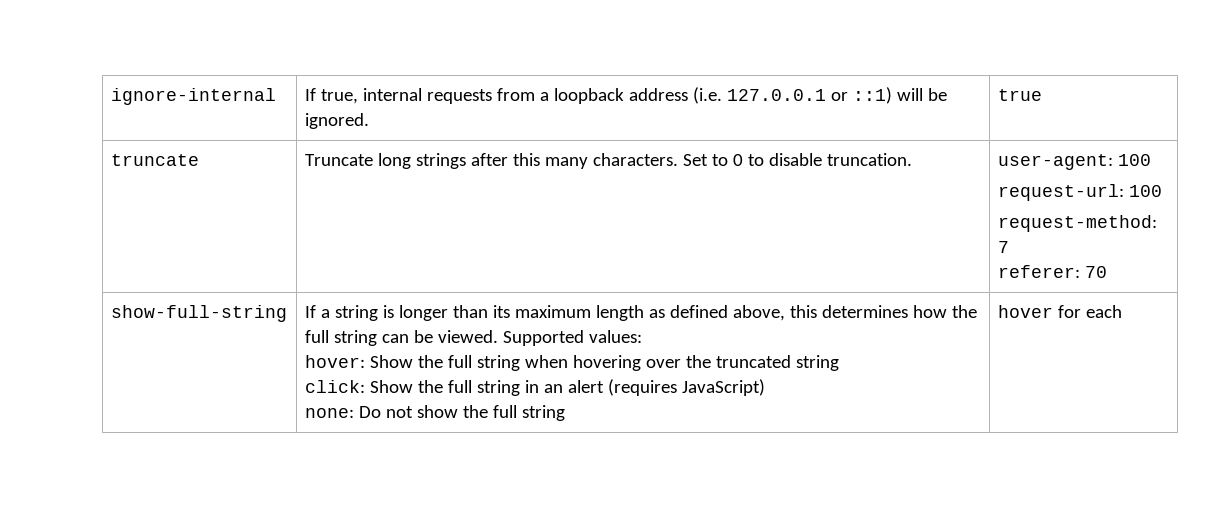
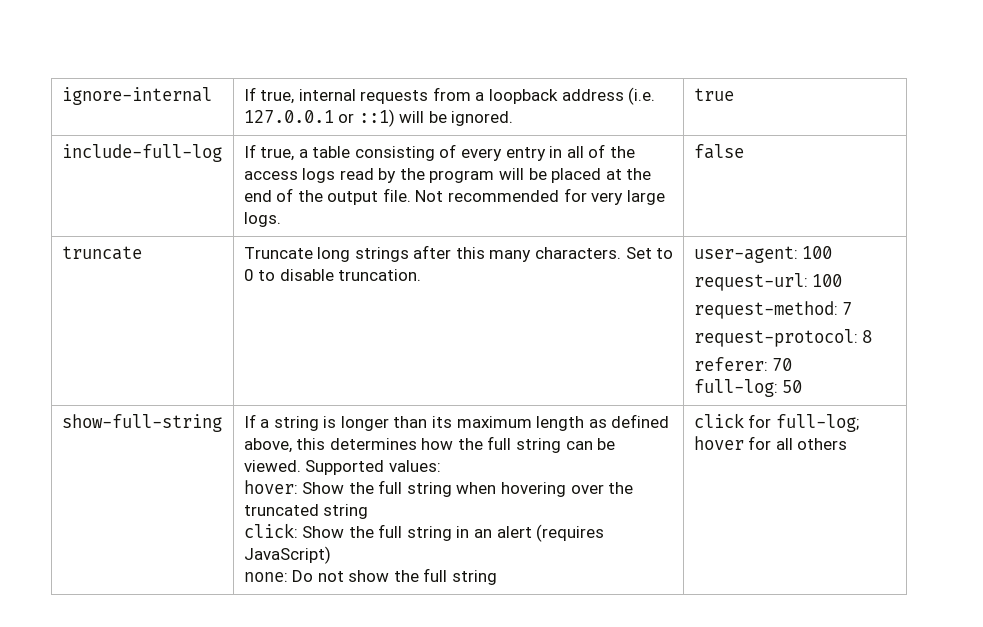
(1042, 95) none -> [61,144,222,162] [243,144,636,161] [243,168,652,183] [243,188,665,205] [243,212,281,227] [693,144,744,159] // include-full-log | If true, a table consisting of every entry in all of the access logs read by the program will be placed at the end of the output file. Not recommended for very large logs. | false
(1009, 247) none -> [693,329,873,347] // request-protocol: 8
(1107, 272) none -> [693,379,803,397] // full-log: 50
[997,305,1122,318] hover for each -> [693,413,859,432] [693,436,848,450] click for full-log; hover for all others

